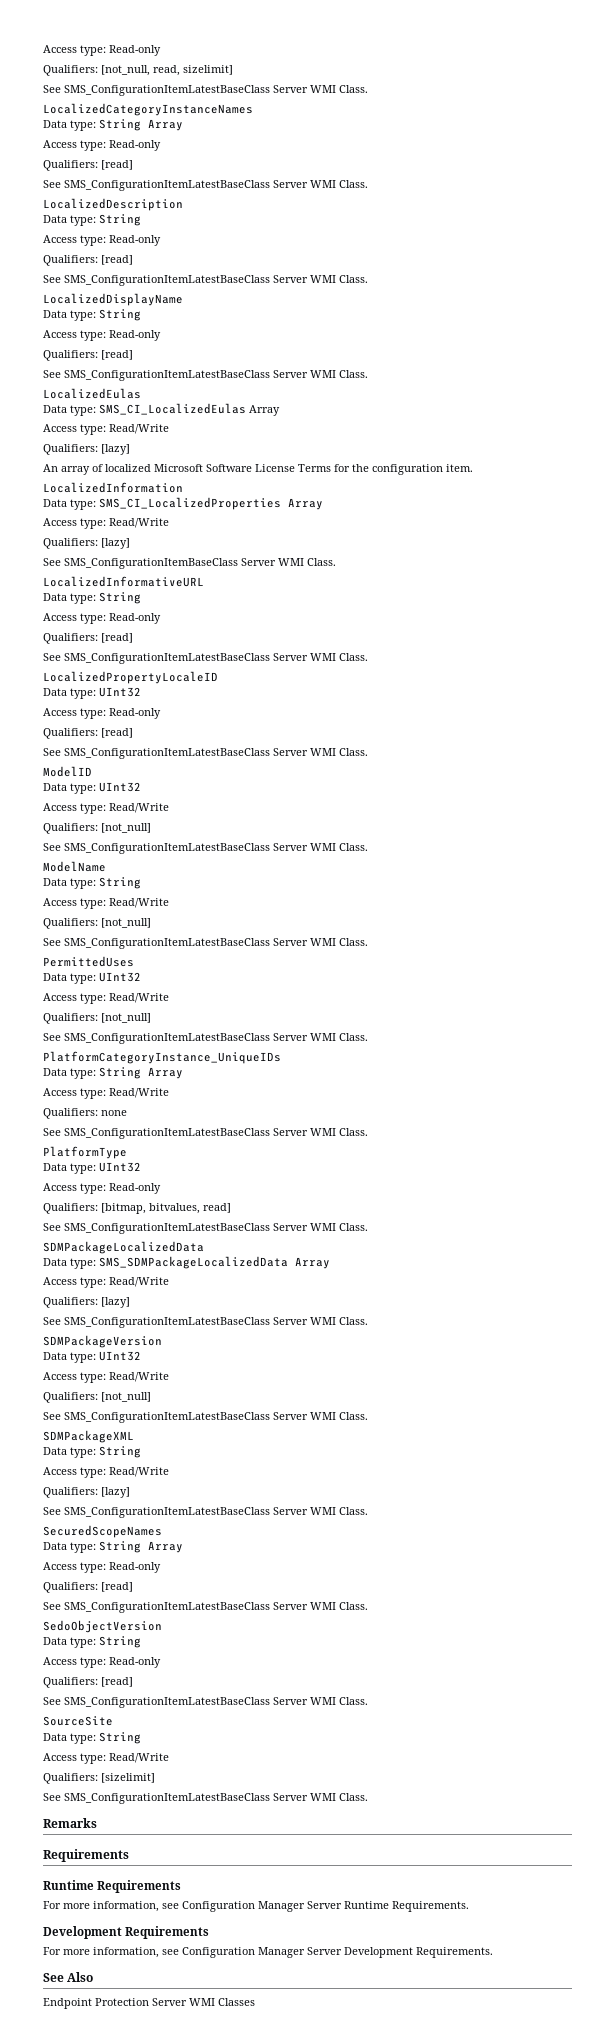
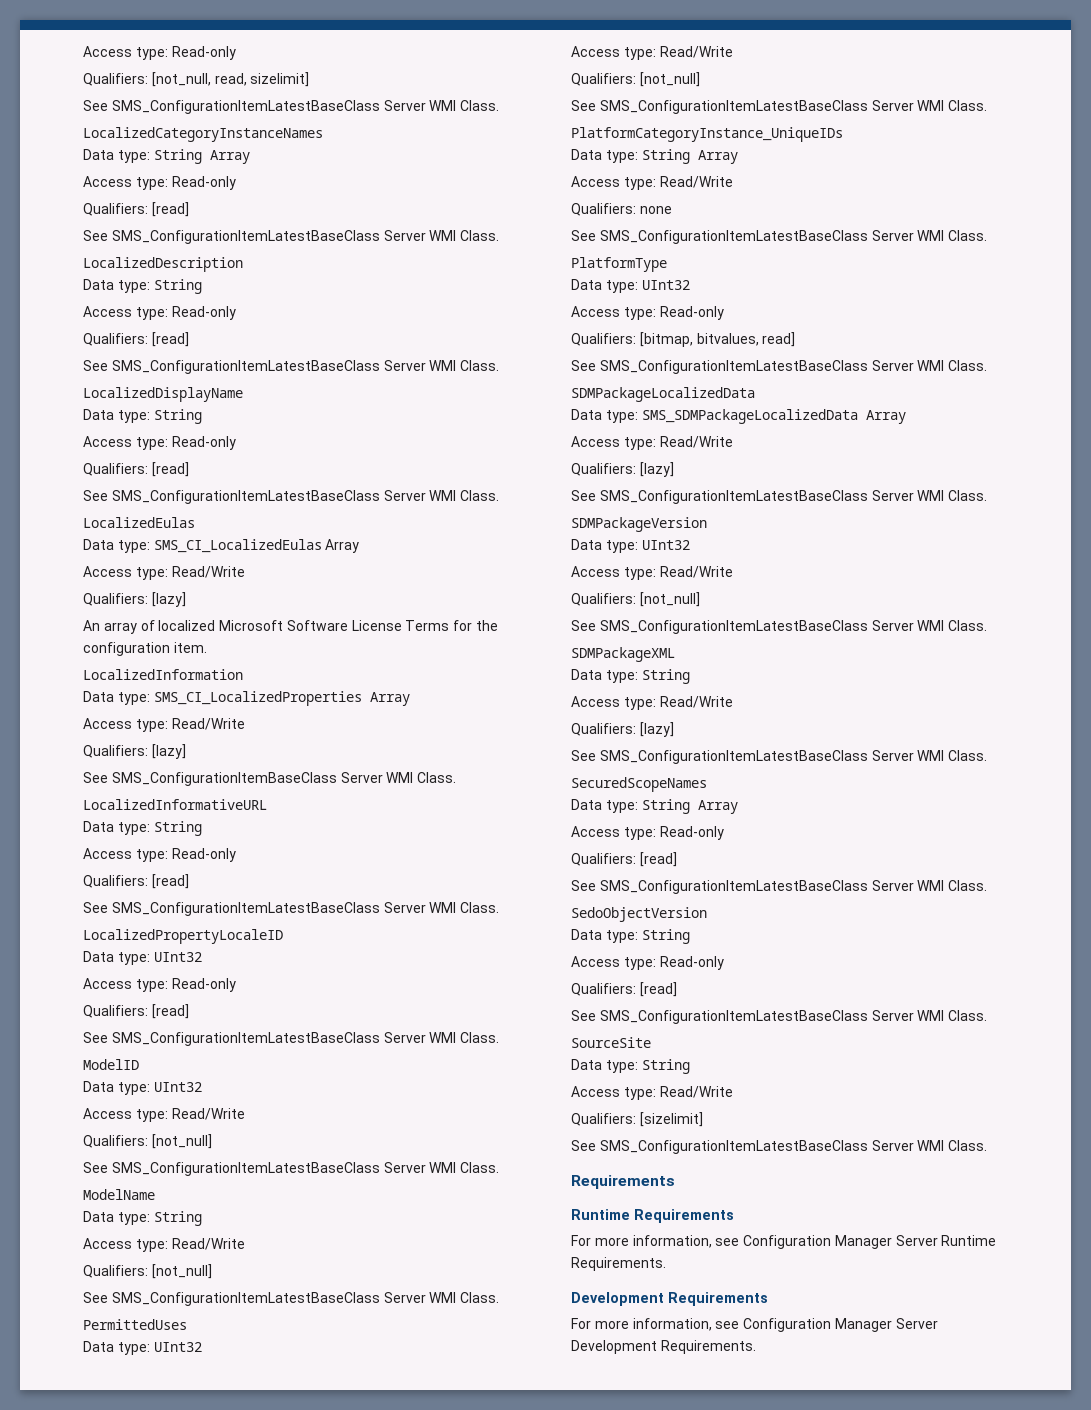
[43,1818,97,1828] // Remarks -> (988, 1145) none
[43,1972,94,1982] [43,1998,255,2009] // See Also // Endpoint Protection Server WMI Classes -> (756, 1347) none

